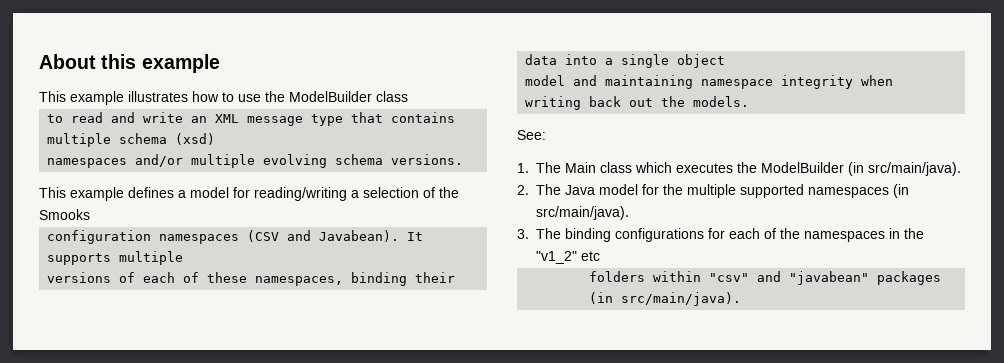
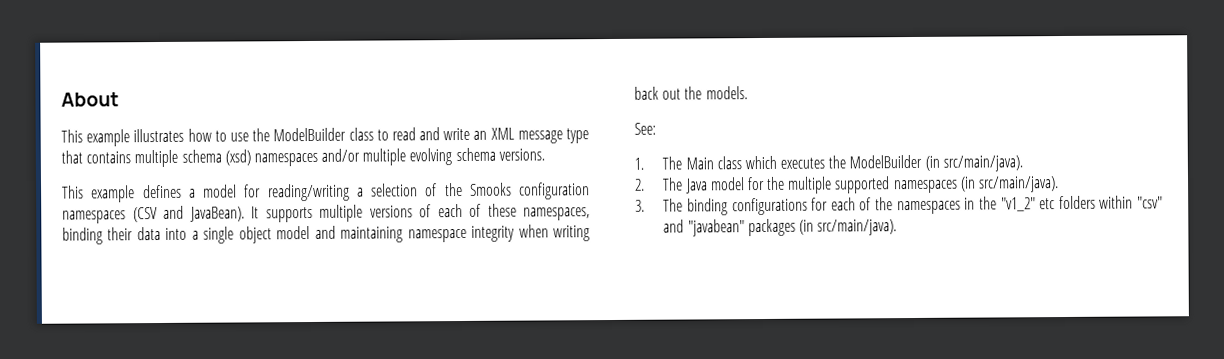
[101,54,220,73] this example -> (119, 99) none
(408, 96) // -> (374, 134) none
(216, 139) // -> (251, 157) none
(90, 214) // -> (512, 189) none
[319,230,400,242] Javabean). -> [189,206,245,222] JavaBean).
(184, 258) // -> (363, 213) none
(726, 61) // -> (272, 235) none
(600, 256) // -> (1056, 204) none

